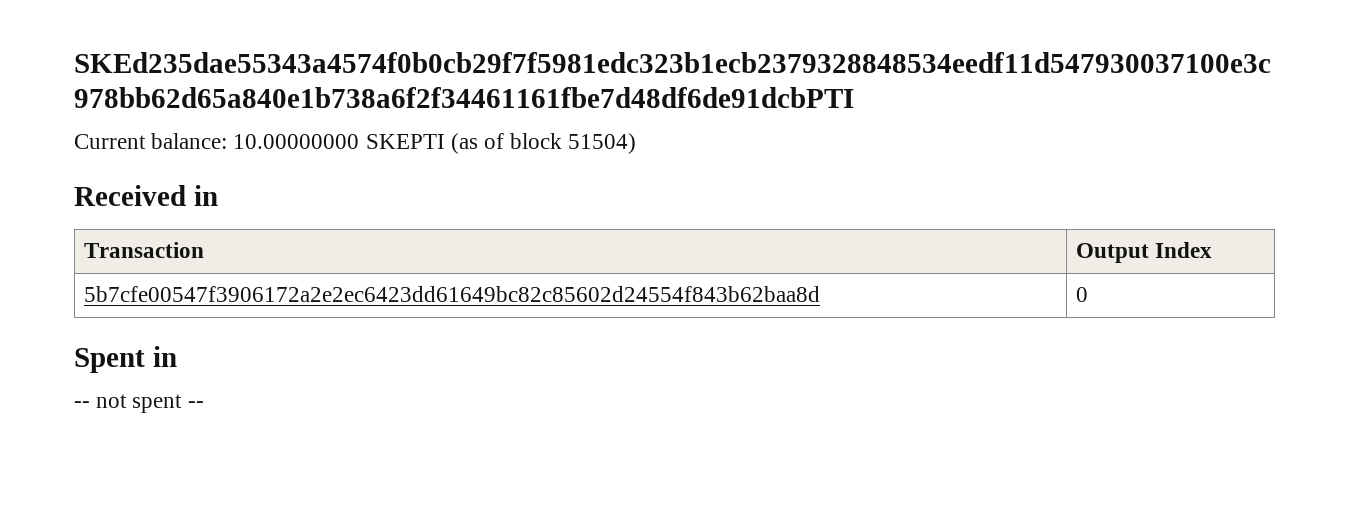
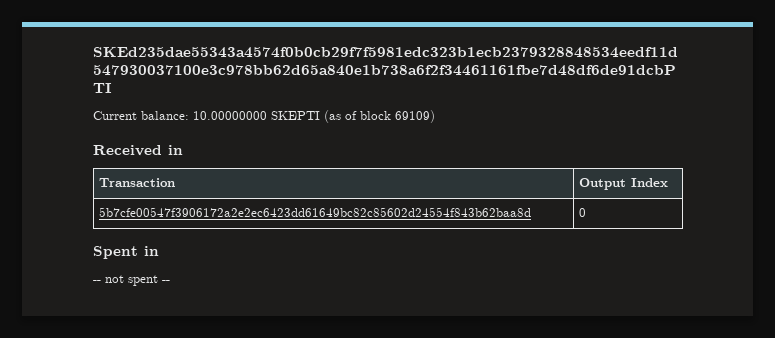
[568,133,637,154] 51504) -> [395,110,435,123] 69109)

